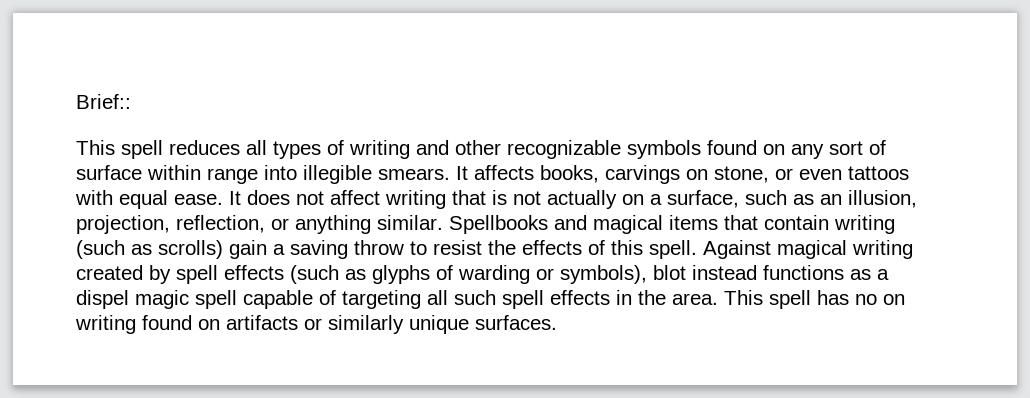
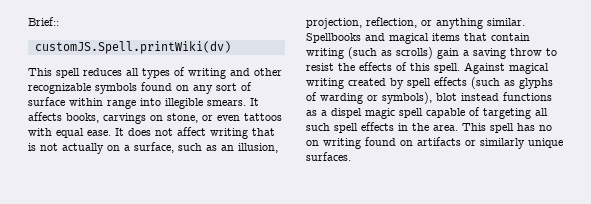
(131, 101) none -> [34,41,231,54] // customJS.Spell.printWiki(dv)

